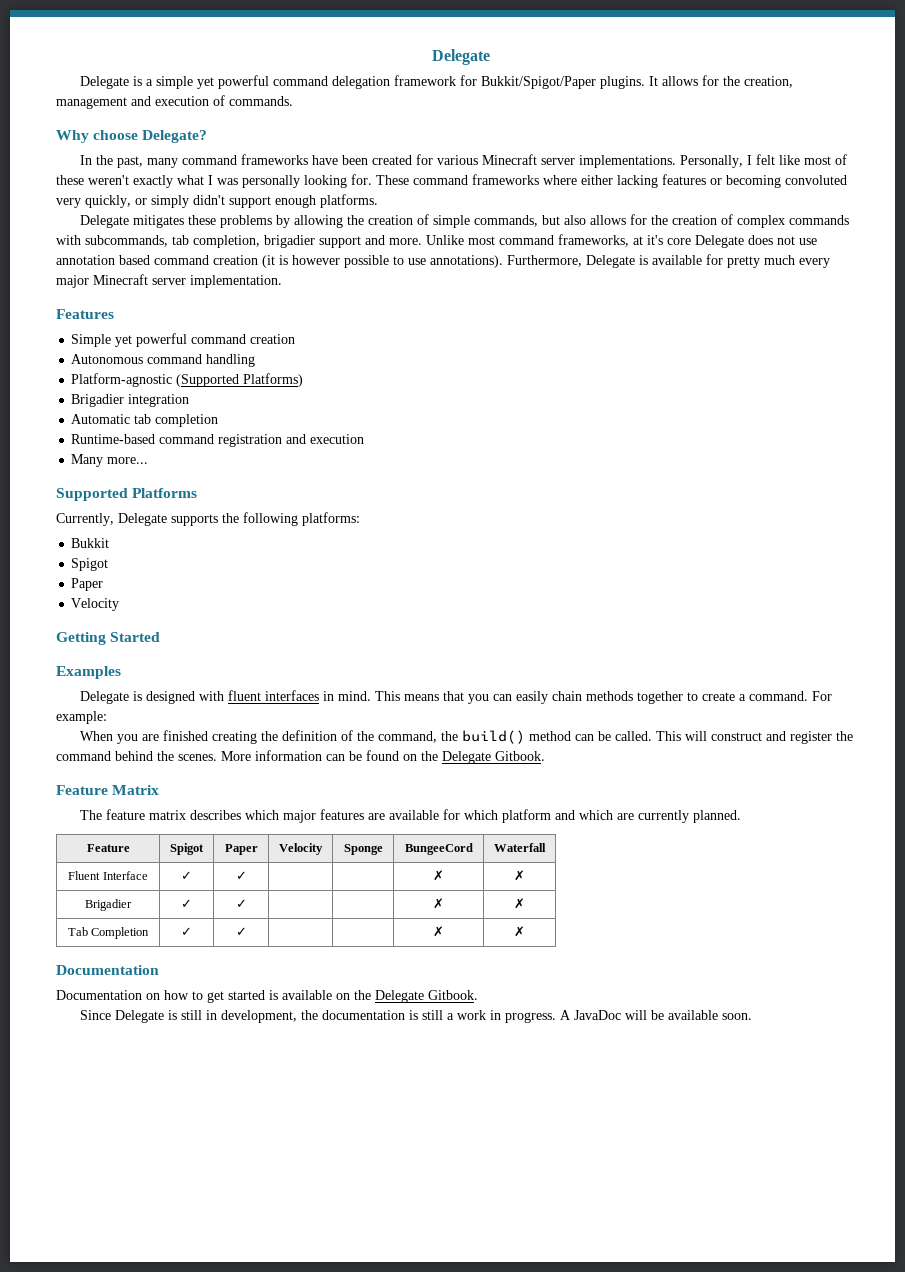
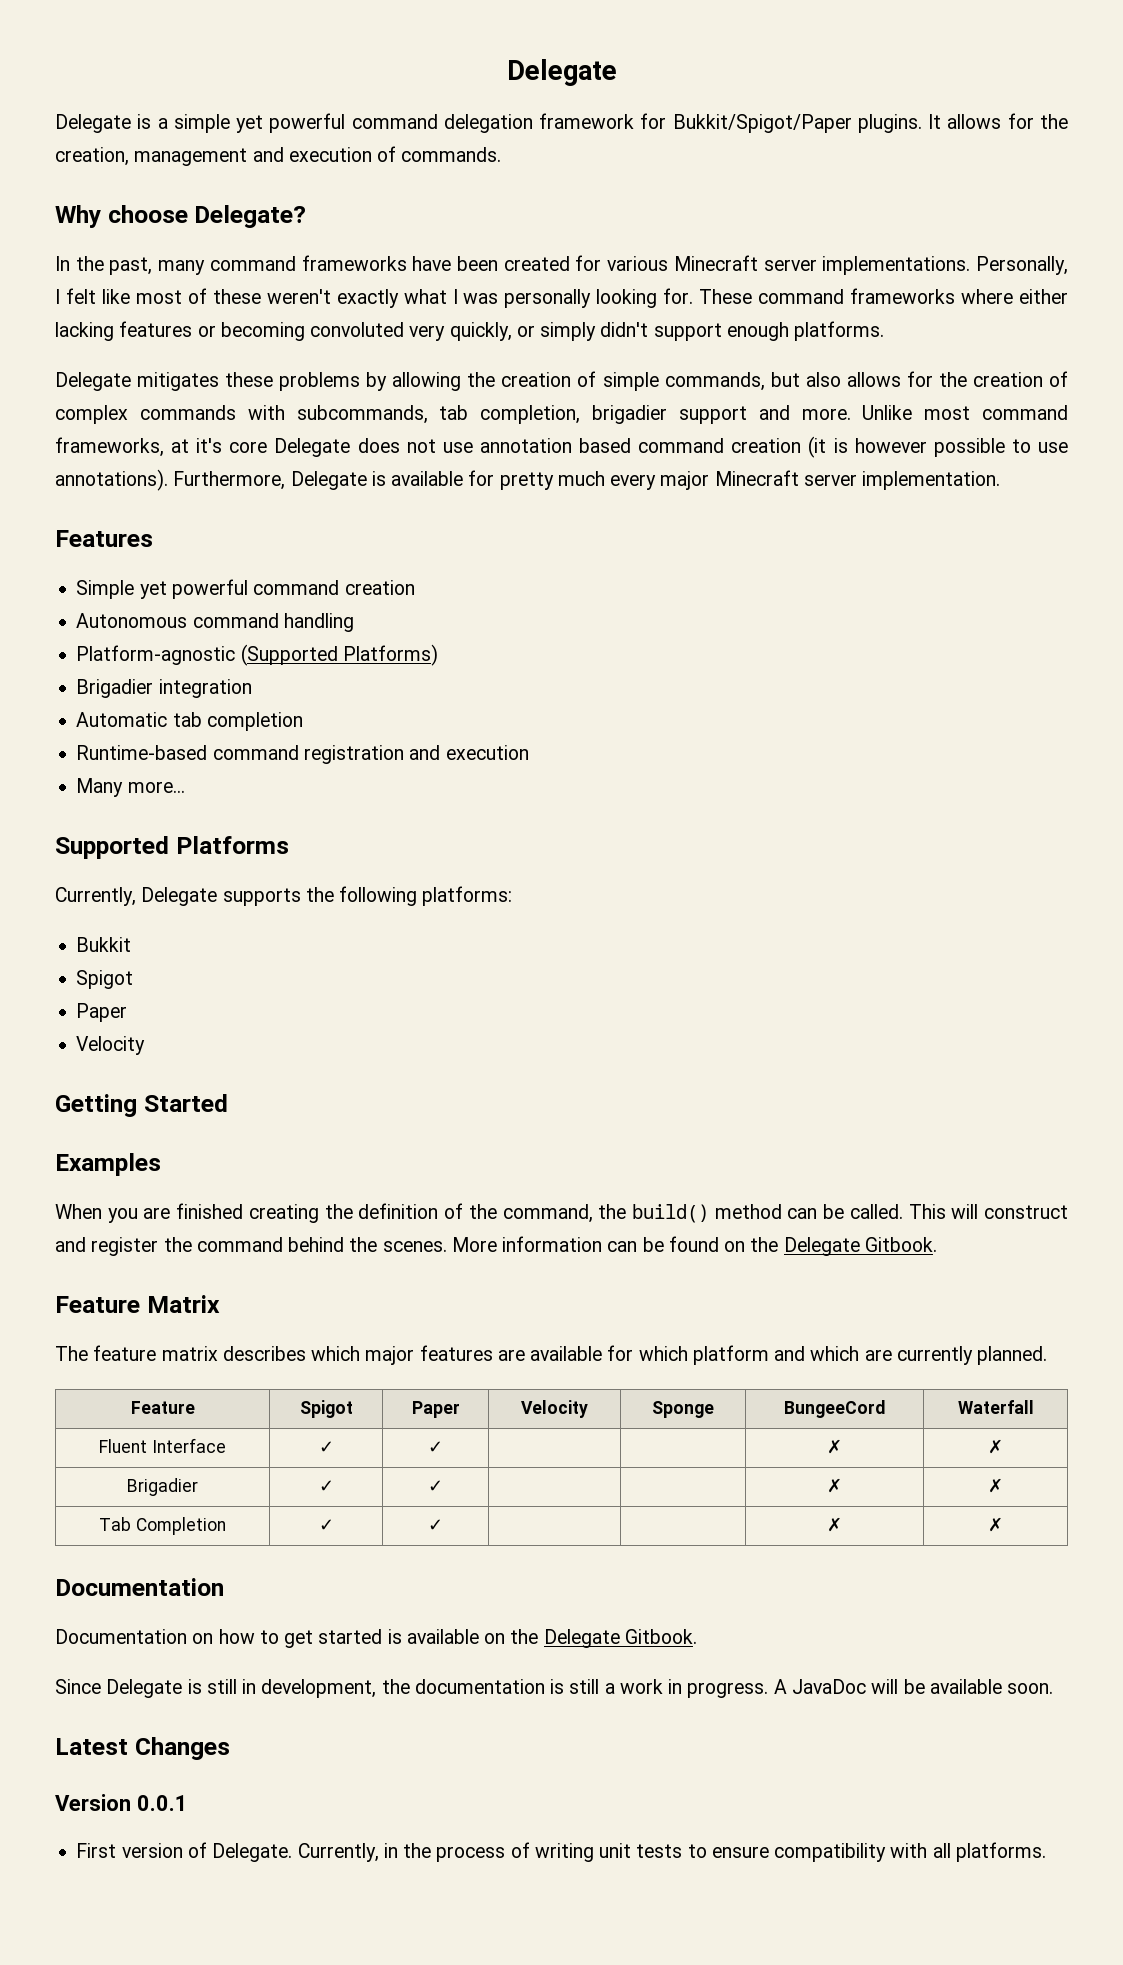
[79,690,832,704] [56,711,107,724] // Delegate is designed with fluent interfaces in mind. This means that you can easily chain methods together to create a command. For example: -> (161, 1164) none
(752, 1016) none -> [55,1737,230,1760] [55,1794,188,1811] [76,1842,1046,1862] // Latest Changes // Version 0.0.1 // First version of Delegate. Currently, in the process of writing unit tests to ensure compatibility with all platforms.

